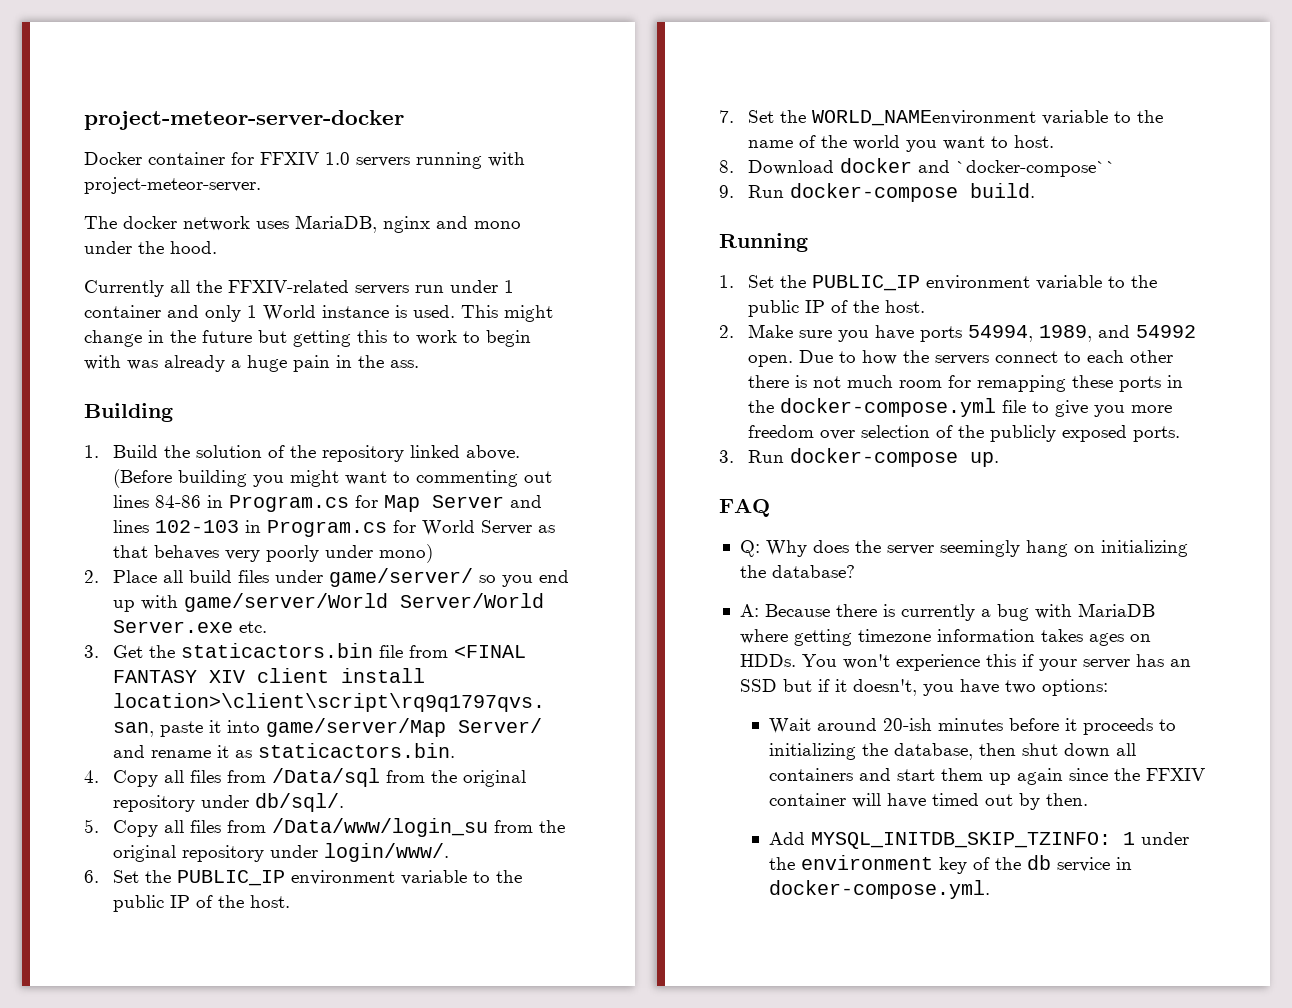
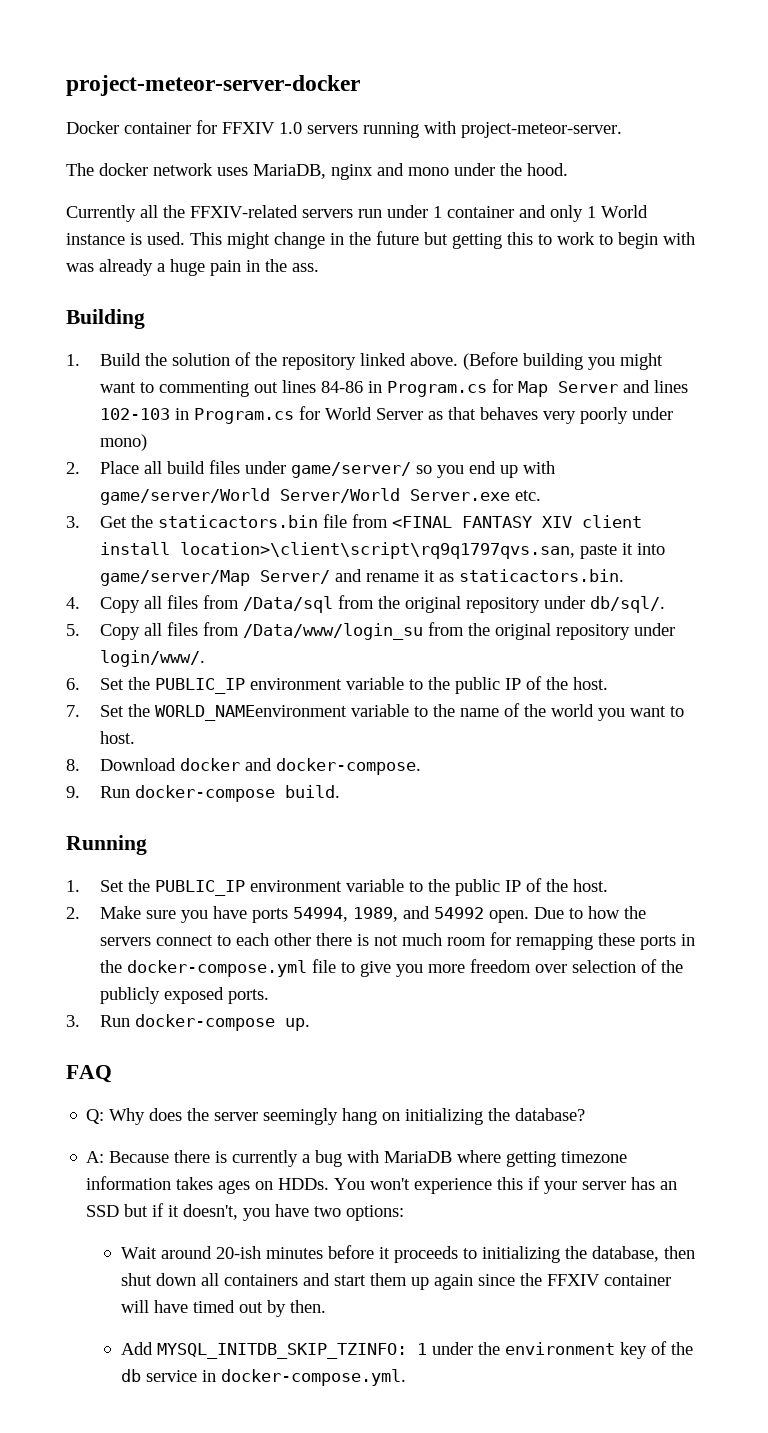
[956,160,1117,177] `docker-compose`` -> [276,758,422,775] docker-compose.

